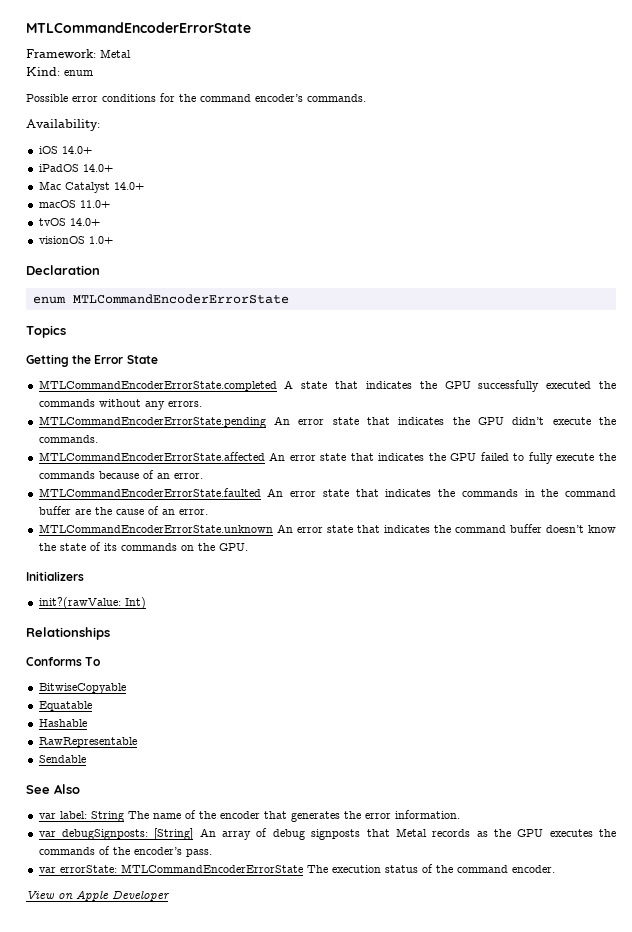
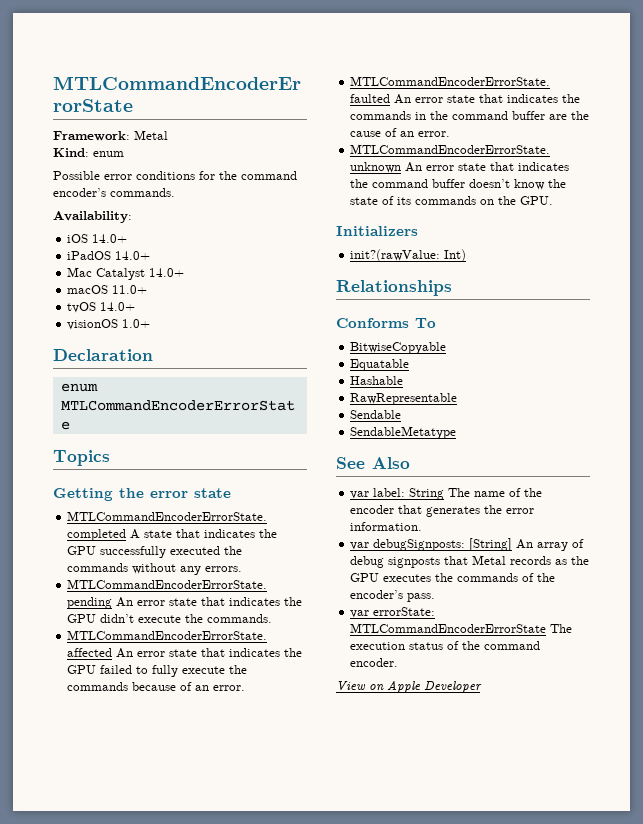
[94,355,158,364] Error State -> [150,488,231,498] error state
(86, 759) none -> [350,426,457,439] // SendableMetatype

